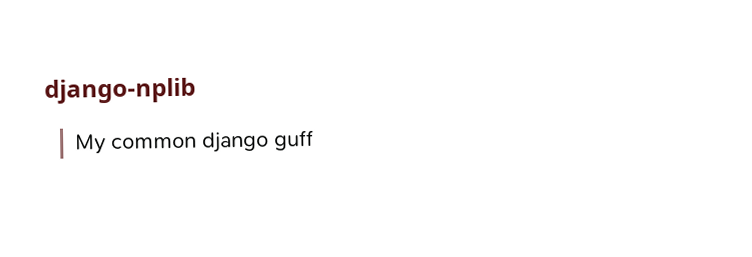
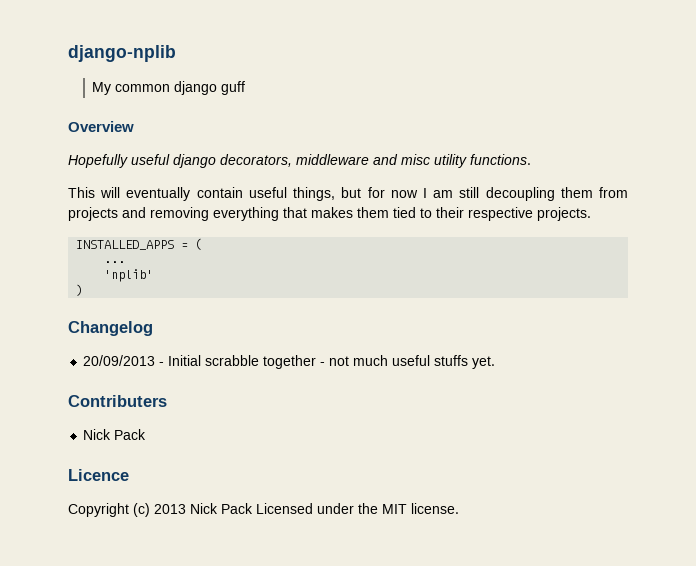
(315, 140) none -> [68,121,134,132] [68,154,531,168] [68,187,628,201] [68,207,591,221] [76,238,203,250] [104,261,126,263] [104,269,154,282] [76,284,84,296] [68,321,153,336] [83,355,496,369] [68,395,167,407] [83,429,147,440] [68,469,129,481] [68,503,459,517] // Overview // Hopefully useful django decorators, middleware and misc utility functions. // This will eventually contain useful things, but for now I am still decoupling them from projects and removing everything that makes them tied to their respective projects. // INSTALLED_APPS = ( // ... // 'nplib' // ) // Changelog // 20/09/2013 - Initial scrabble together - not much useful stuffs yet. // Contributers // Nick Pack // Licence // Copyright (c) 2013 Nick Pack Licensed under the MIT license.

